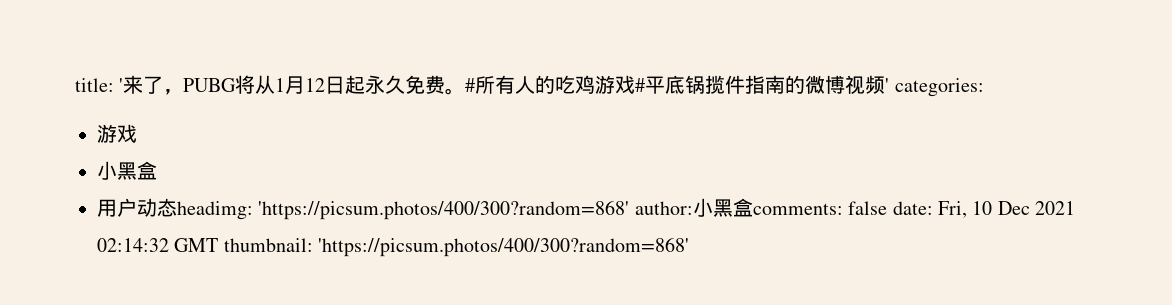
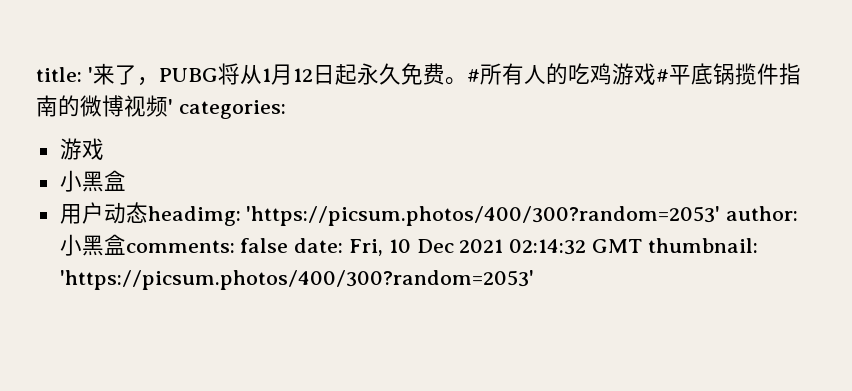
[258,200,630,220] 'https://picsum.photos/400/300?random=868' -> [246,206,721,226] 'https://picsum.photos/400/300?random=2053'
[318,237,690,257] 'https://picsum.photos/400/300?random=868' -> [59,270,534,290] 'https://picsum.photos/400/300?random=2053'

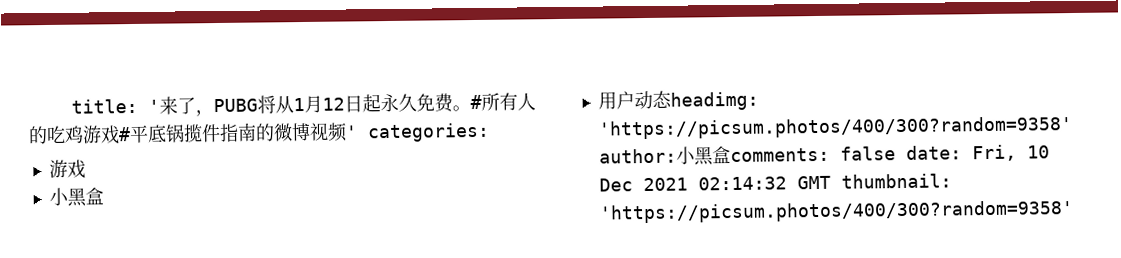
[246,206,721,226] 'https://picsum.photos/400/300?random=2053' -> [597,116,1073,140] 'https://picsum.photos/400/300?random=9358'
[59,270,534,290] 'https://picsum.photos/400/300?random=2053' -> [598,200,1074,224] 'https://picsum.photos/400/300?random=9358'

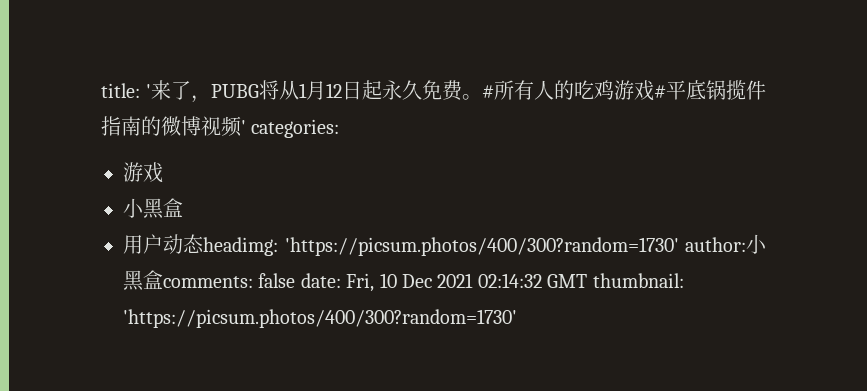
[597,116,1073,140] 'https://picsum.photos/400/300?random=9358' -> [284,237,679,256] 'https://picsum.photos/400/300?random=1730'
[598,200,1074,224] 'https://picsum.photos/400/300?random=9358' -> [123,309,517,328] 'https://picsum.photos/400/300?random=1730'

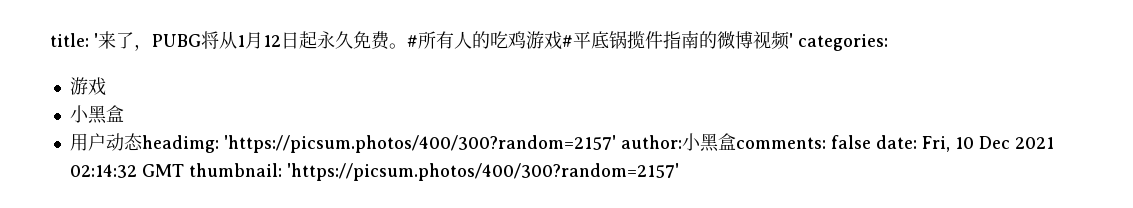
[284,237,679,256] 'https://picsum.photos/400/300?random=1730' -> [223,135,616,153] 'https://picsum.photos/400/300?random=2157'
[123,309,517,328] 'https://picsum.photos/400/300?random=1730' -> [286,163,679,181] 'https://picsum.photos/400/300?random=2157'

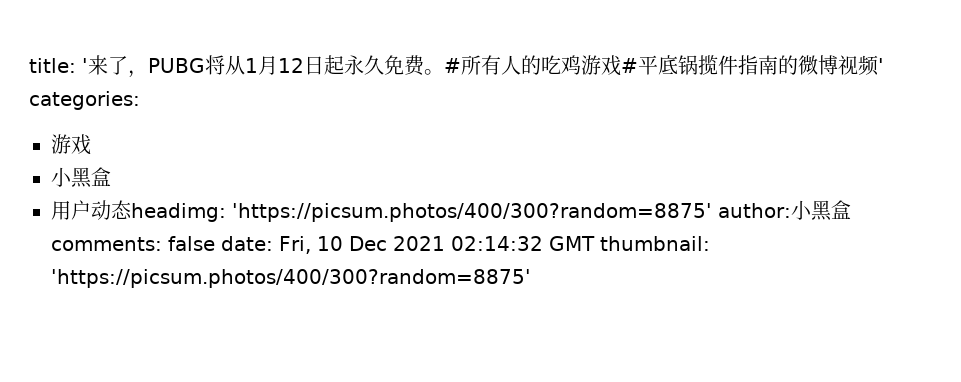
[223,135,616,153] 'https://picsum.photos/400/300?random=2157' -> [232,203,712,222] 'https://picsum.photos/400/300?random=8875'
[286,163,679,181] 'https://picsum.photos/400/300?random=2157' -> [51,269,531,288] 'https://picsum.photos/400/300?random=8875'

